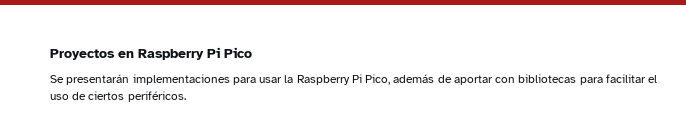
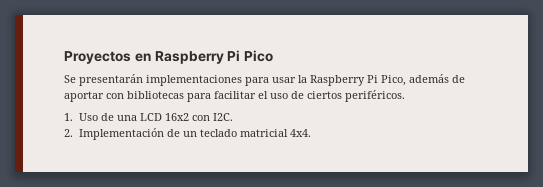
(186, 96) none -> [64,113,233,121] [64,128,311,140] // 1. Uso de una LCD 16x2 con I2C. // 2. Implementación de un teclado matricial 4x4.

